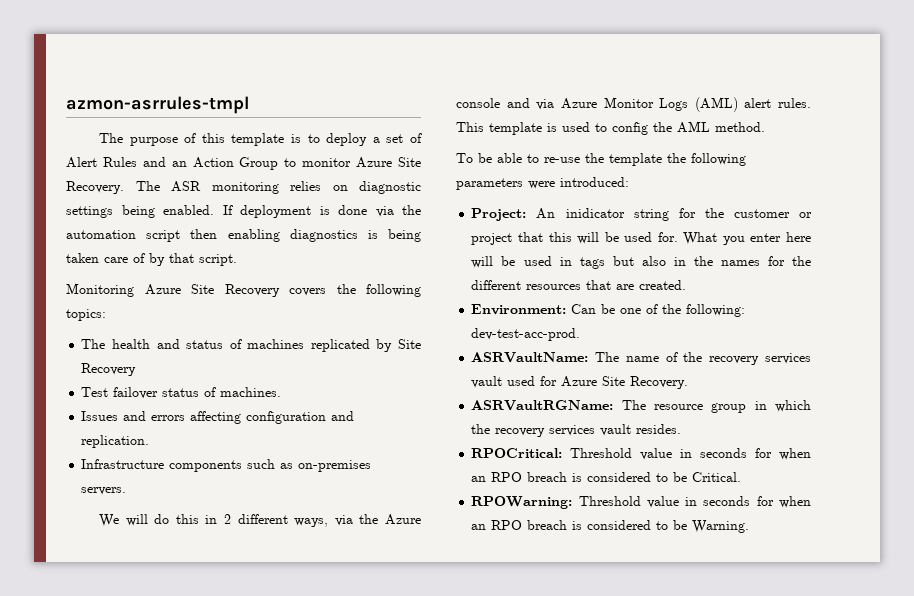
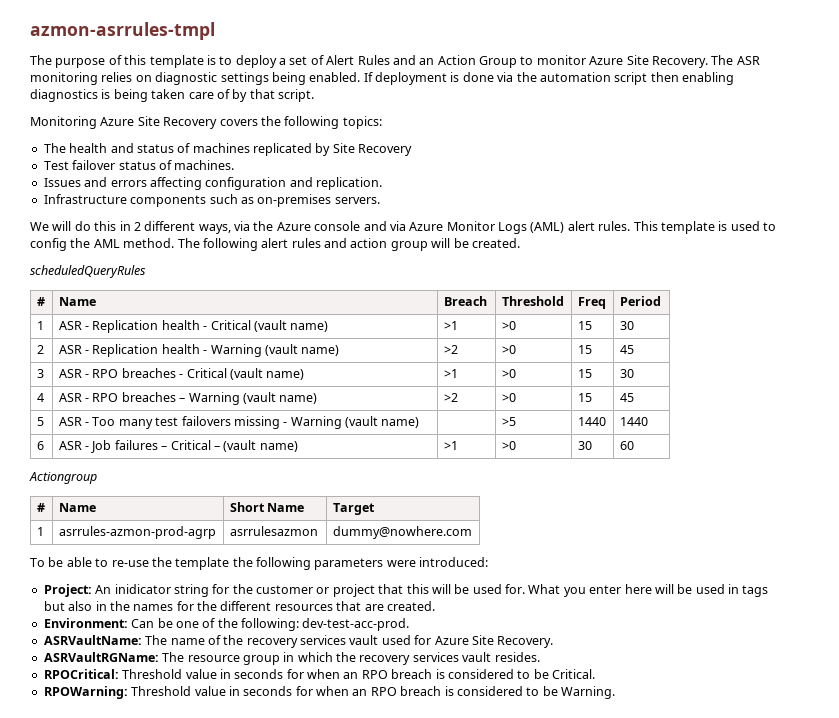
(765, 127) none -> [177,238,520,251] [30,265,146,278] [36,297,45,306] [58,297,96,306] [443,296,487,306] [501,296,564,306] [577,297,606,309] [619,296,661,306] [36,321,44,330] [58,320,329,333] [443,321,458,330] [501,321,516,330] [577,321,592,330] [619,321,634,330] [36,345,44,354] [58,344,340,357] [443,345,458,354] [501,345,516,354] [577,345,592,354] [619,345,634,354] [36,369,44,378] [58,368,305,380] [443,369,458,378] [501,369,516,378] [577,369,592,378] [619,369,634,378] [36,393,44,402] [58,392,318,405] [443,393,458,402] [501,393,516,402] [577,393,592,402] [619,393,634,402] [36,417,44,426] [58,416,420,429] [501,417,516,426] [577,417,606,426] [619,417,648,426] [36,441,44,450] [58,440,298,453] [443,441,458,450] [501,441,516,450] [577,441,592,450] [619,441,634,450] [29,472,97,484] [36,503,45,512] [58,503,96,512] [229,502,305,512] [332,503,375,515] [36,527,44,536] [58,526,216,539] [229,526,318,536] [332,526,472,539] The following alert rules and action group will be created. // scheduledQueryRules // # | Name | Breach | Threshold | Freq | Period // 1 | ASR - Replication health - Critical (vault name) | >1 | >0 | 15 | 30 // 2 | ASR - Replication health - Warning (vault name) | >2 | >0 | 15 | 45 // 3 | ASR - RPO breaches - Critical (vault name) | >1 | >0 | 15 | 30 // 4 | ASR - RPO breaches – Warning (vault name) | >2 | >0 | 15 | 45 // 5 | ASR - Too many test failovers missing - Warning (vault name) | | >5 | 1440 | 1440 // 6 | ASR - Job failures – Critical – (vault name) | >1 | >0 | 30 | 60 // Actiongroup // # | Name | Short Name | Target // 1 | asrrules-azmon-prod-agrp | asrrulesazmon | dummy@nowhere.com

